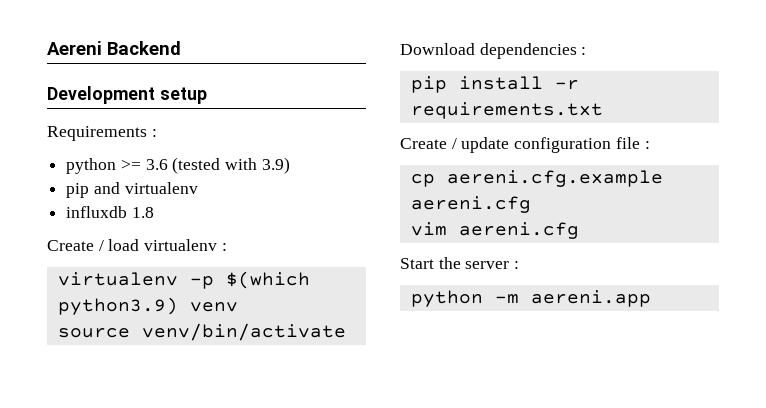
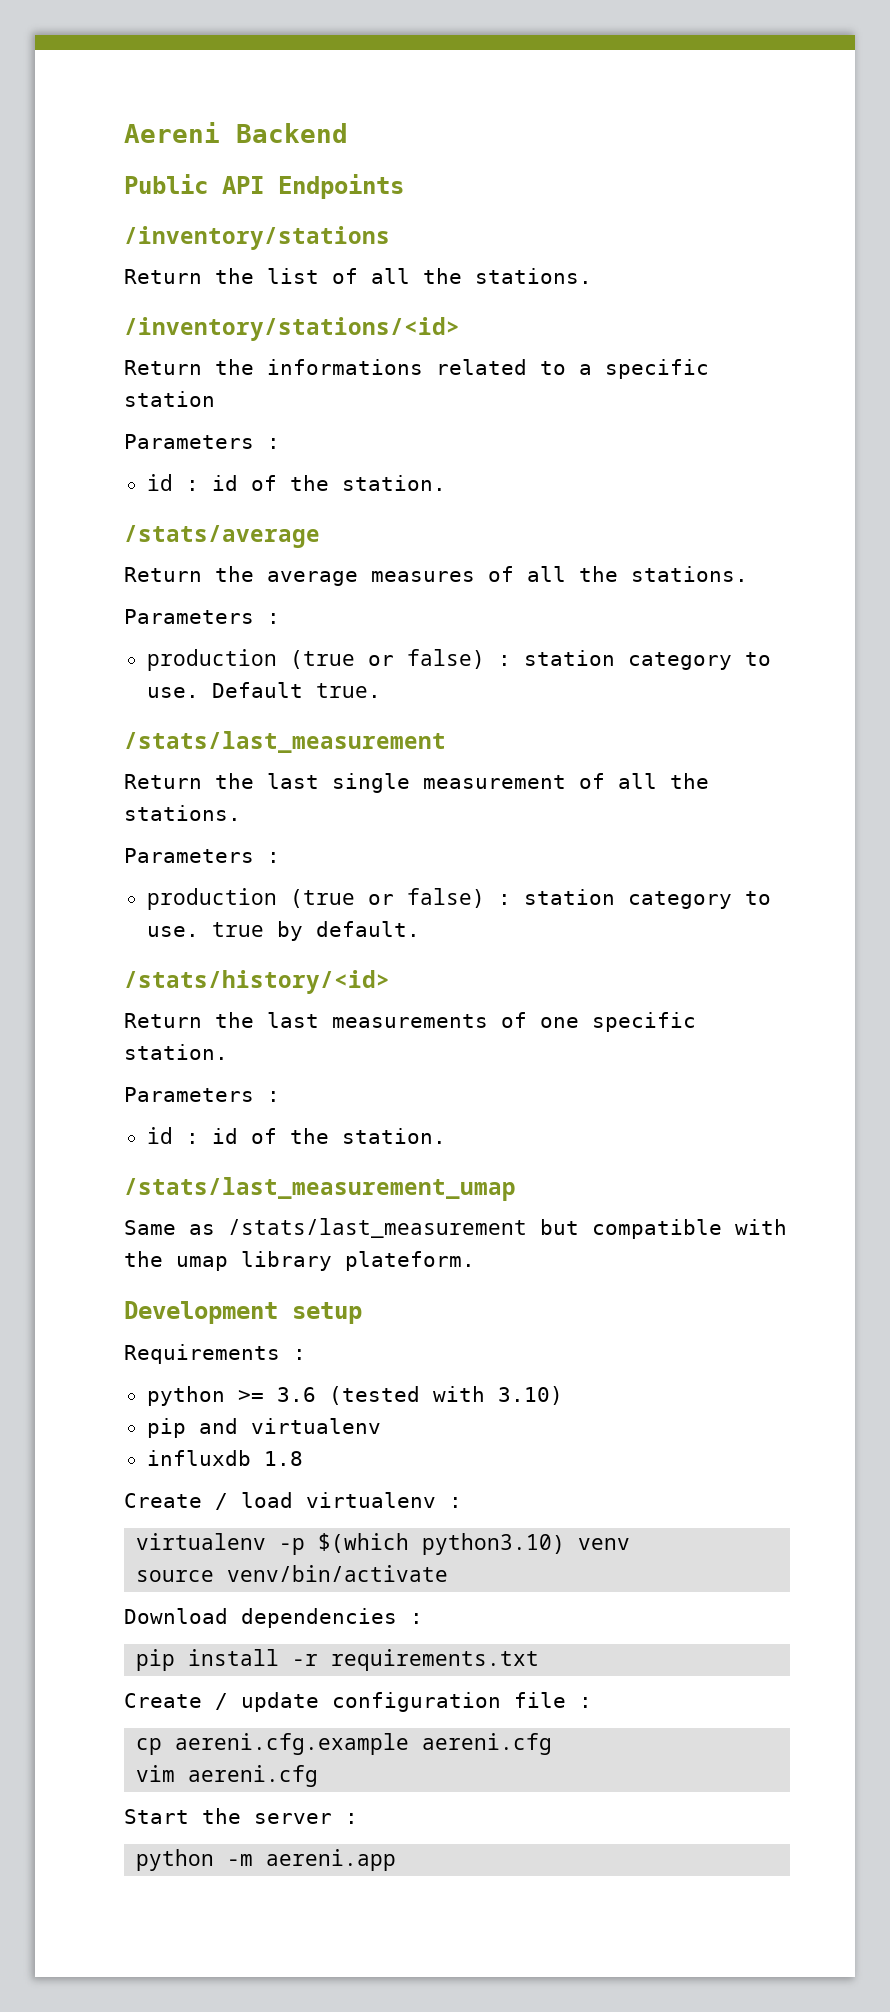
(181, 48) none -> [124,174,404,199] [124,226,390,250] [124,268,592,284] [124,317,460,341] [124,359,709,379] [124,391,215,407] [124,434,280,449] [146,474,446,491] [124,525,320,548] [124,566,748,586] [124,609,280,624] [146,649,771,671] [146,682,381,698] [124,731,446,753] [124,773,709,793] [124,805,241,821] [124,848,280,863] [146,888,771,910] [146,921,420,941] [124,970,390,994] [124,1012,696,1032] [124,1044,228,1060] [124,1087,280,1102] [146,1127,446,1144] [124,1177,516,1201] [124,1218,787,1239] [124,1251,475,1271] // Public API Endpoints // /inventory/stations // Return the list of all the stations. // /inventory/stations/<id> // Return the informations related to a specific station // Parameters : // id : id of the station. // /stats/average // Return the average measures of all the stations. // Parameters : // production (true or false) : station category to use. Default true. // /stats/last_measurement // Return the last single measurement of all the stations. // Parameters : // production (true or false) : station category to use. true by default. // /stats/history/<id> // Return the last measurements of one specific station. // Parameters : // id : id of the station. // /stats/last_measurement_umap // Same as /stats/last_measurement but compatible with the umap library plateform.
[261,157,290,174] 3.9) -> [497,1386,563,1405] 3.10)
[57,297,178,315] python3.9) -> [422,1533,566,1555] python3.10)

